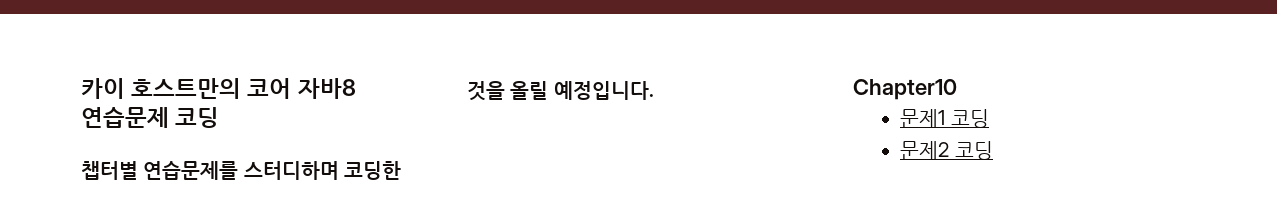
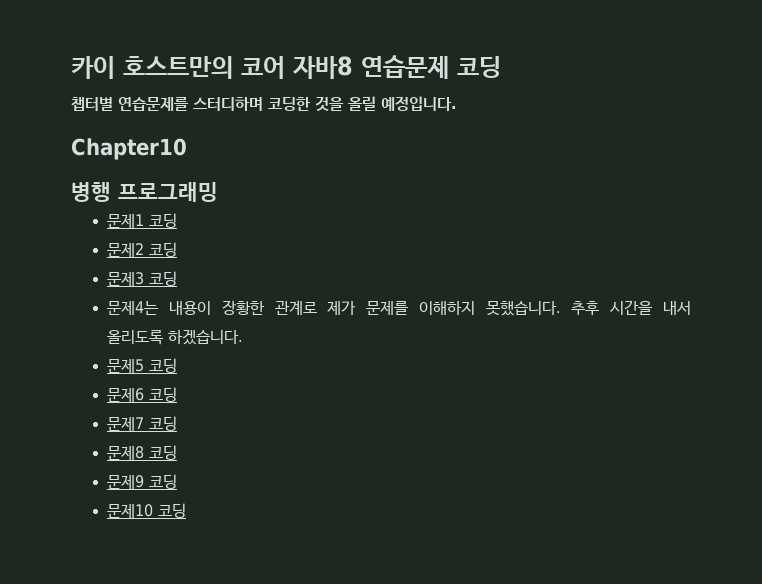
(957, 89) none -> [71,182,218,202] // 병행 프로그래밍
(993, 150) none -> [107,271,178,286] [107,300,692,316] [107,329,244,345] [107,358,178,373] [107,387,178,402] [107,416,178,431] [107,445,178,460] [107,474,178,489] [107,503,187,518] // 문제3 코딩 // 문제4는 내용이 장황한 관계로 제가 문제를 이해하지 못했습니다. 추후 시간을 내서 올리도록 하겠습니다. // 문제5 코딩 // 문제6 코딩 // 문제7 코딩 // 문제8 코딩 // 문제9 코딩 // 문제10 코딩

